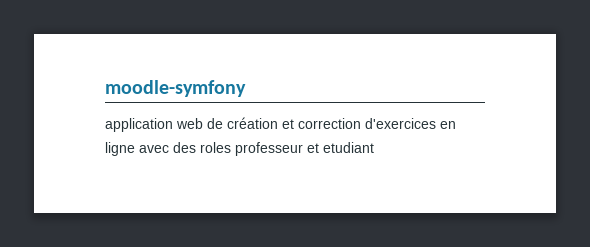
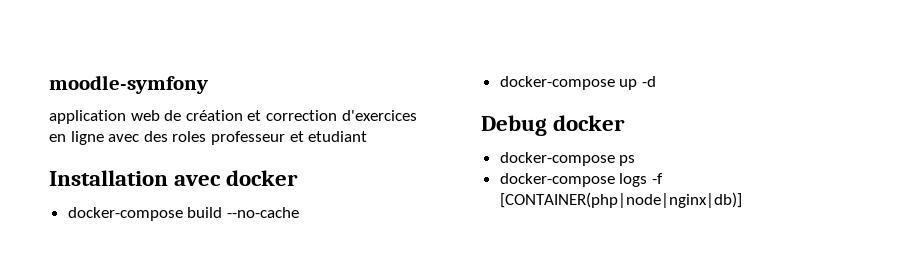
(374, 147) none -> [49,170,299,186] [67,207,299,221] [499,76,656,90] [481,115,626,136] [499,152,636,166] [499,173,663,187] [499,192,742,208] // Installation avec docker // docker-compose build --no-cache // docker-compose up -d // Debug docker // docker-compose ps // docker-compose logs -f [CONTAINER(php|node|nginx|db)]

